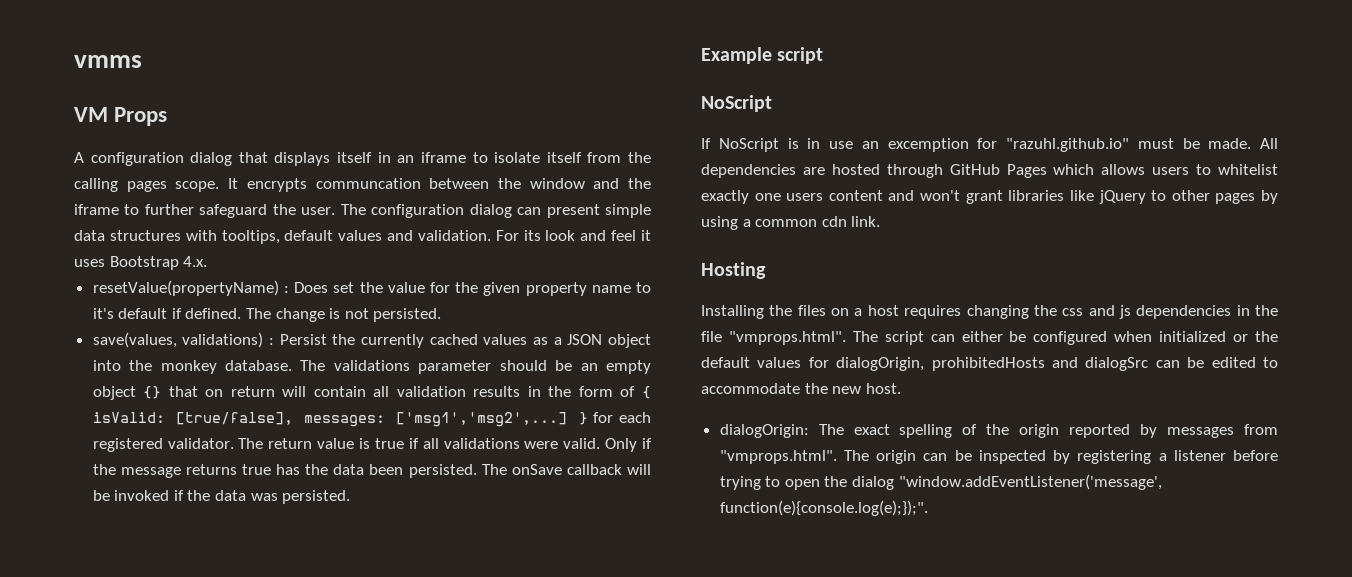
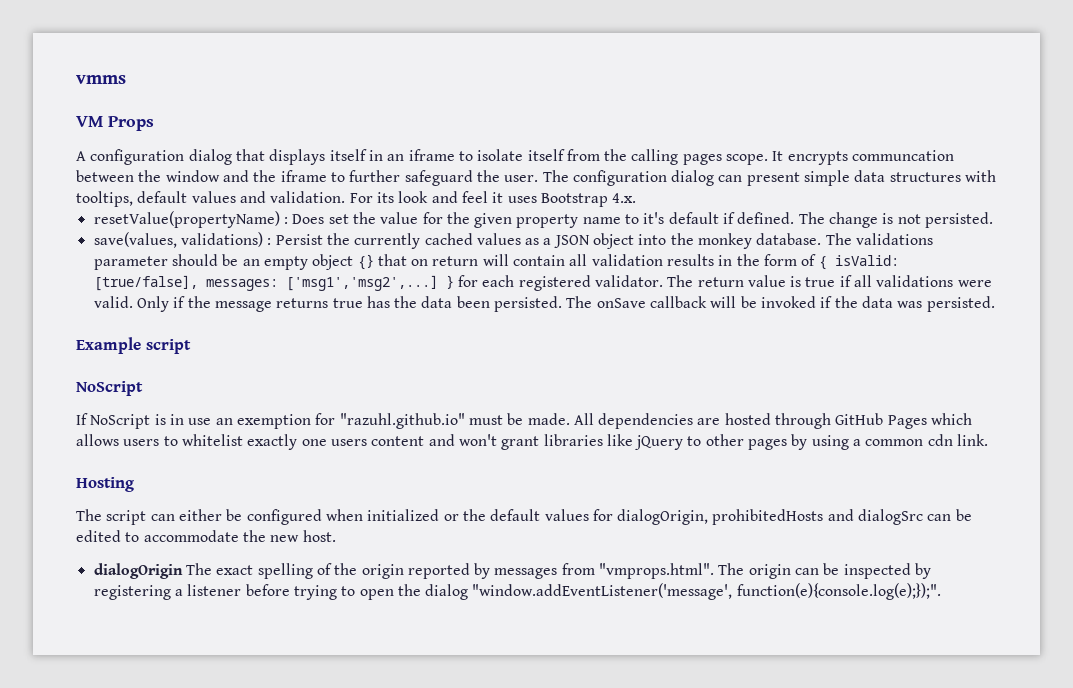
[887,138,969,152] excemption -> [236,414,311,429] exemption
[701,305,1278,319] [701,331,846,345] Installing the files on a host requires changing the css and js dependencies in the file "vmprops.html". -> (134, 484) none
[719,424,809,438] dialogOrigin: -> [93,563,183,579] dialogOrigin

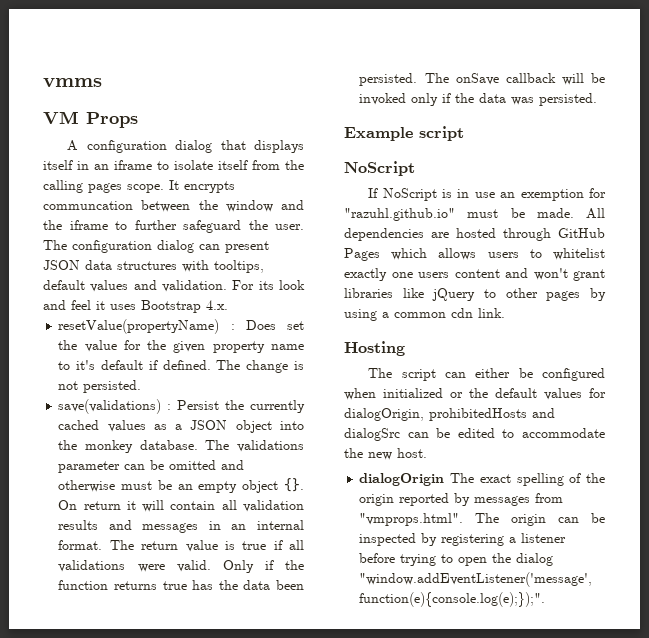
[804,170,851,186] simple -> [43,260,80,270] JSON
[93,232,263,248] save(values, validations) -> [58,399,162,414] save(validations)
[171,254,479,270] should be an empty object {} that on return -> [124,460,245,470] [58,478,304,493] [58,500,136,510] can be omitted and otherwise must be an empty object {}. On return it
[718,254,899,270] [93,275,663,291] in the form of { isValid: [true/false], messages: ['msg1','msg2',...] } for each registered validator. -> [108,520,304,533] [58,540,103,550] and messages in an internal format.
[214,301,272,312] message -> [58,580,109,590] function
(817, 302) none -> [411,93,439,106] only

